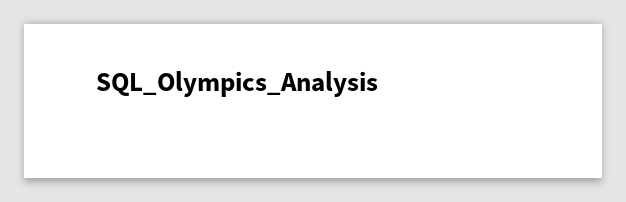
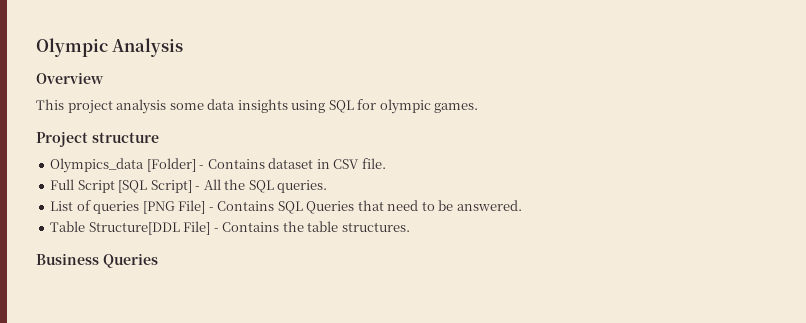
[96,71,378,97] SQL_Olympics_Analysis -> [36,38,184,57] [36,72,104,84] [36,99,479,114] [36,131,159,147] [50,158,386,173] [50,179,328,193] [50,200,522,214] [50,221,410,235] [36,253,158,268] Olympic Analysis // Overview // This project analysis some data insights using SQL for olympic games. // Project structure // Olympics_data [Folder] - Contains dataset in CSV file. // Full Script [SQL Script] - All the SQL queries. // List of queries [PNG File] - Contains SQL Queries that need to be answered. // Table Structure[DDL File] - Contains the table structures. // Business Queries

